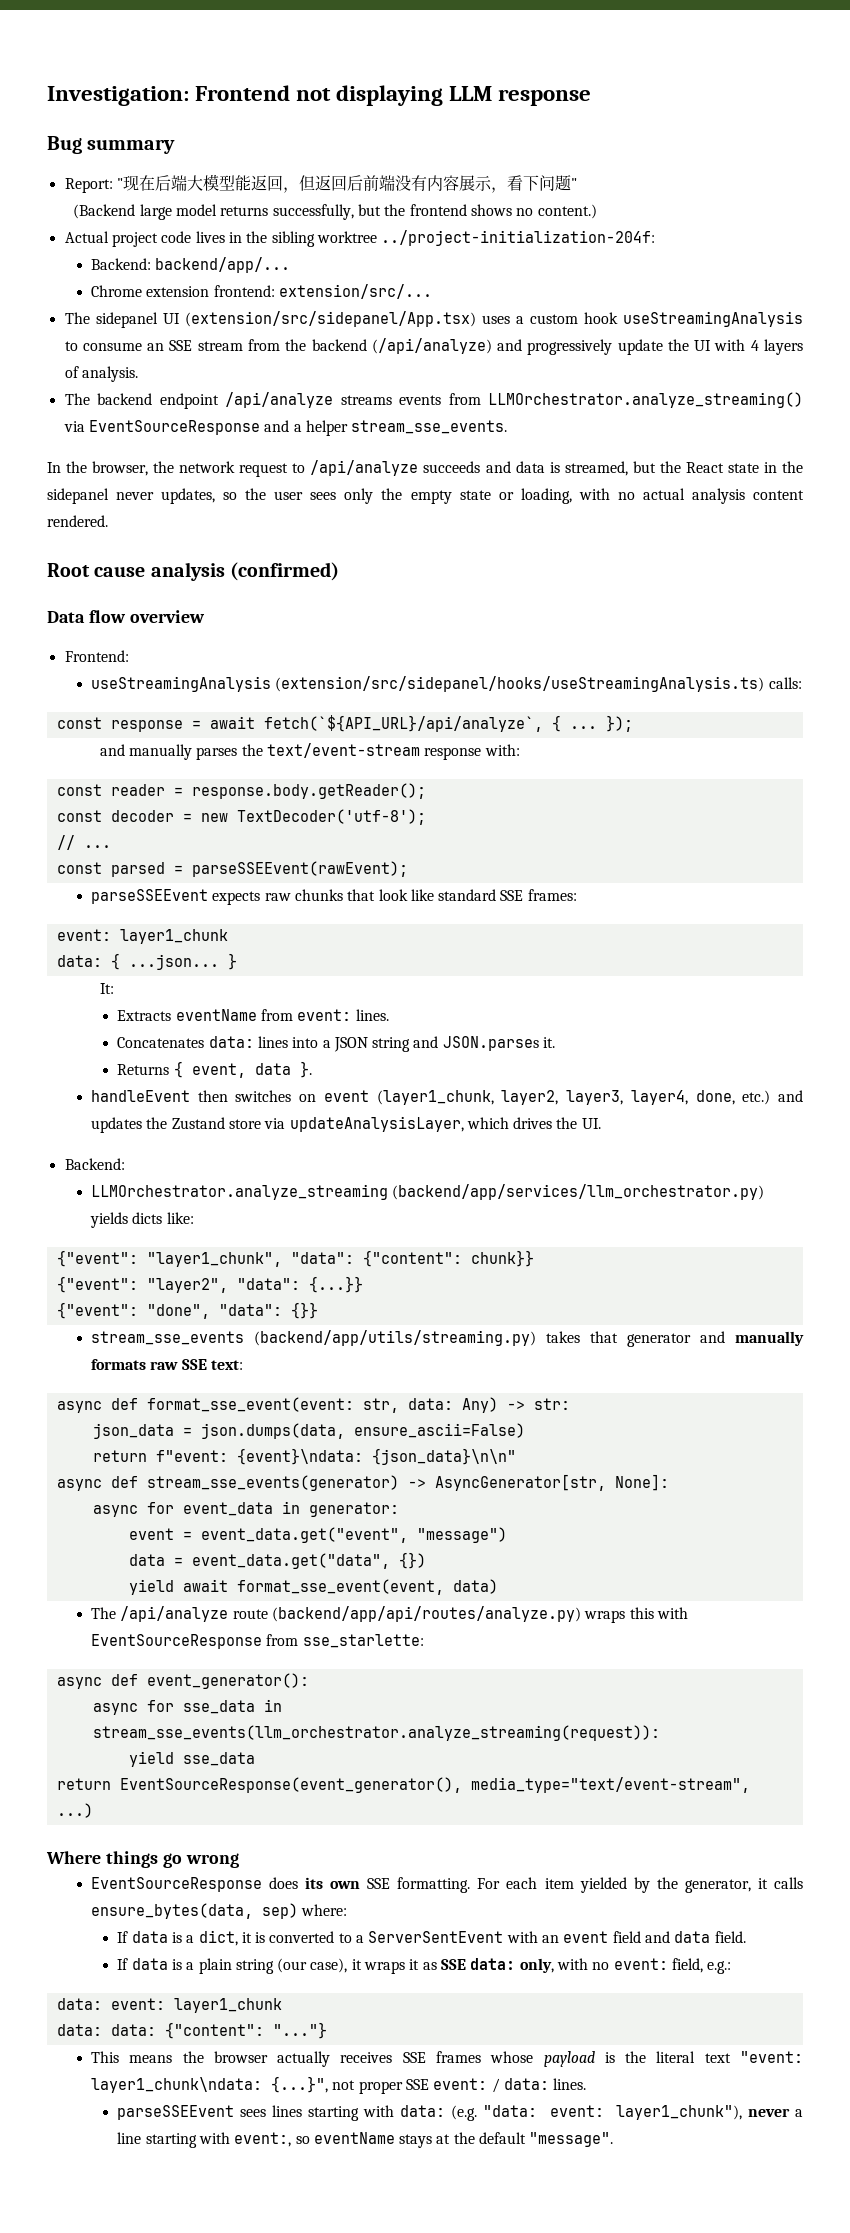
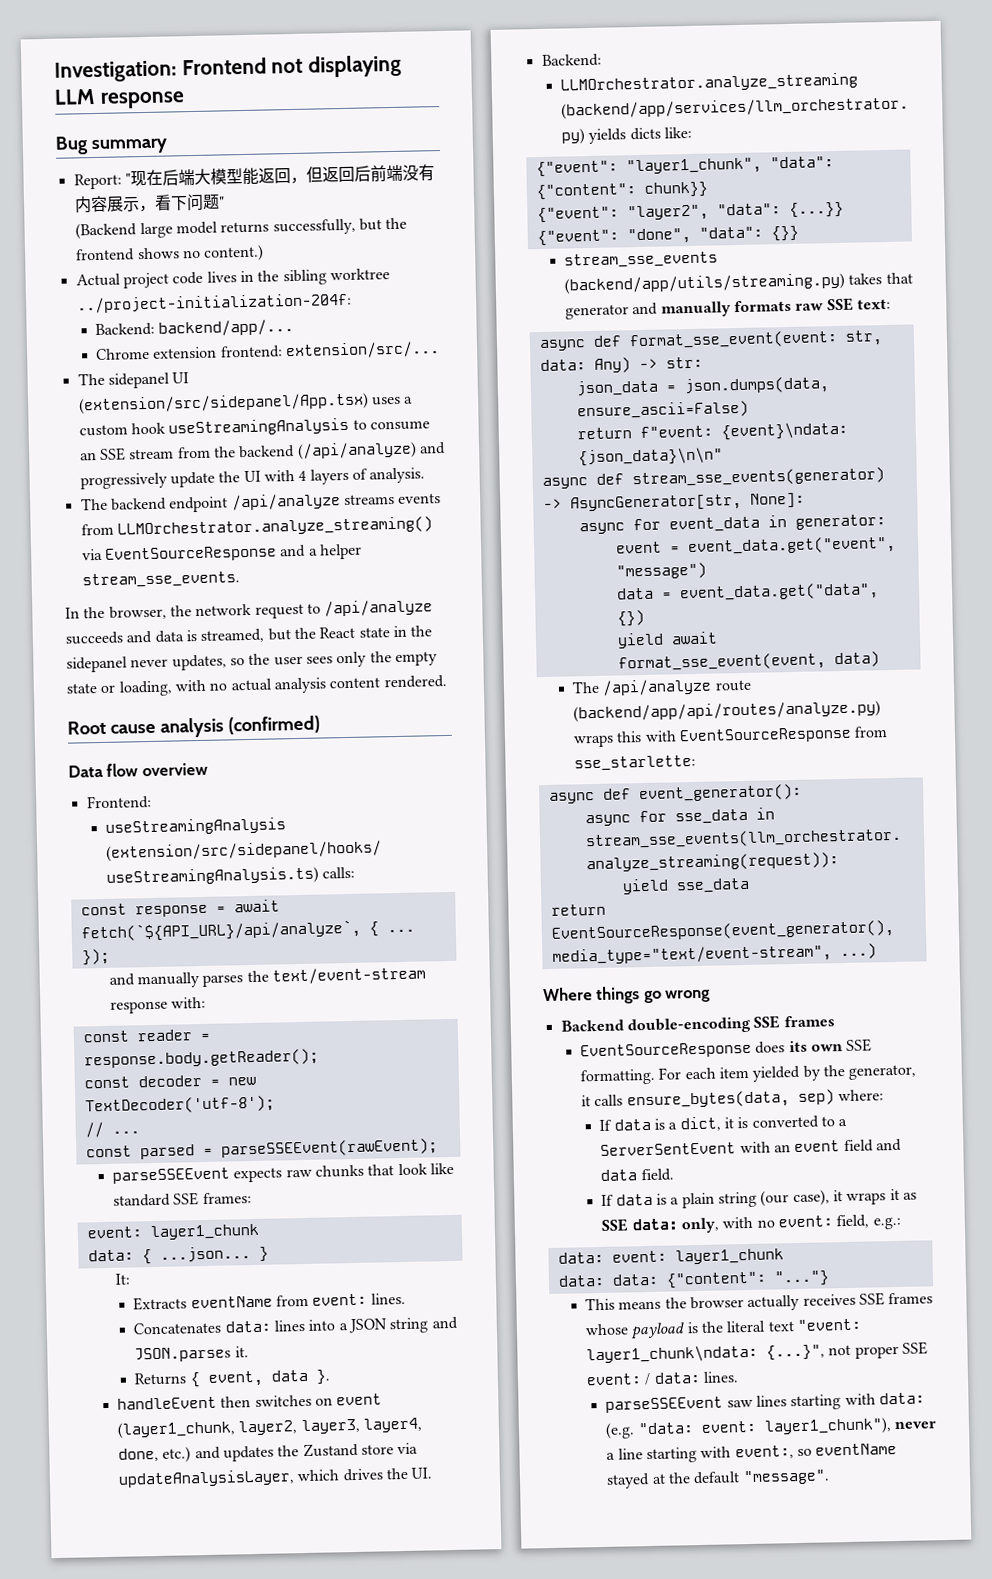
(239, 1860) none -> [560,1015,835,1035] // Backend double-encoding SSE frames
[240,2109,267,2117] sees -> [726,1399,753,1408] saw
[399,2134,433,2148] stays -> [606,1473,651,1489] stayed

